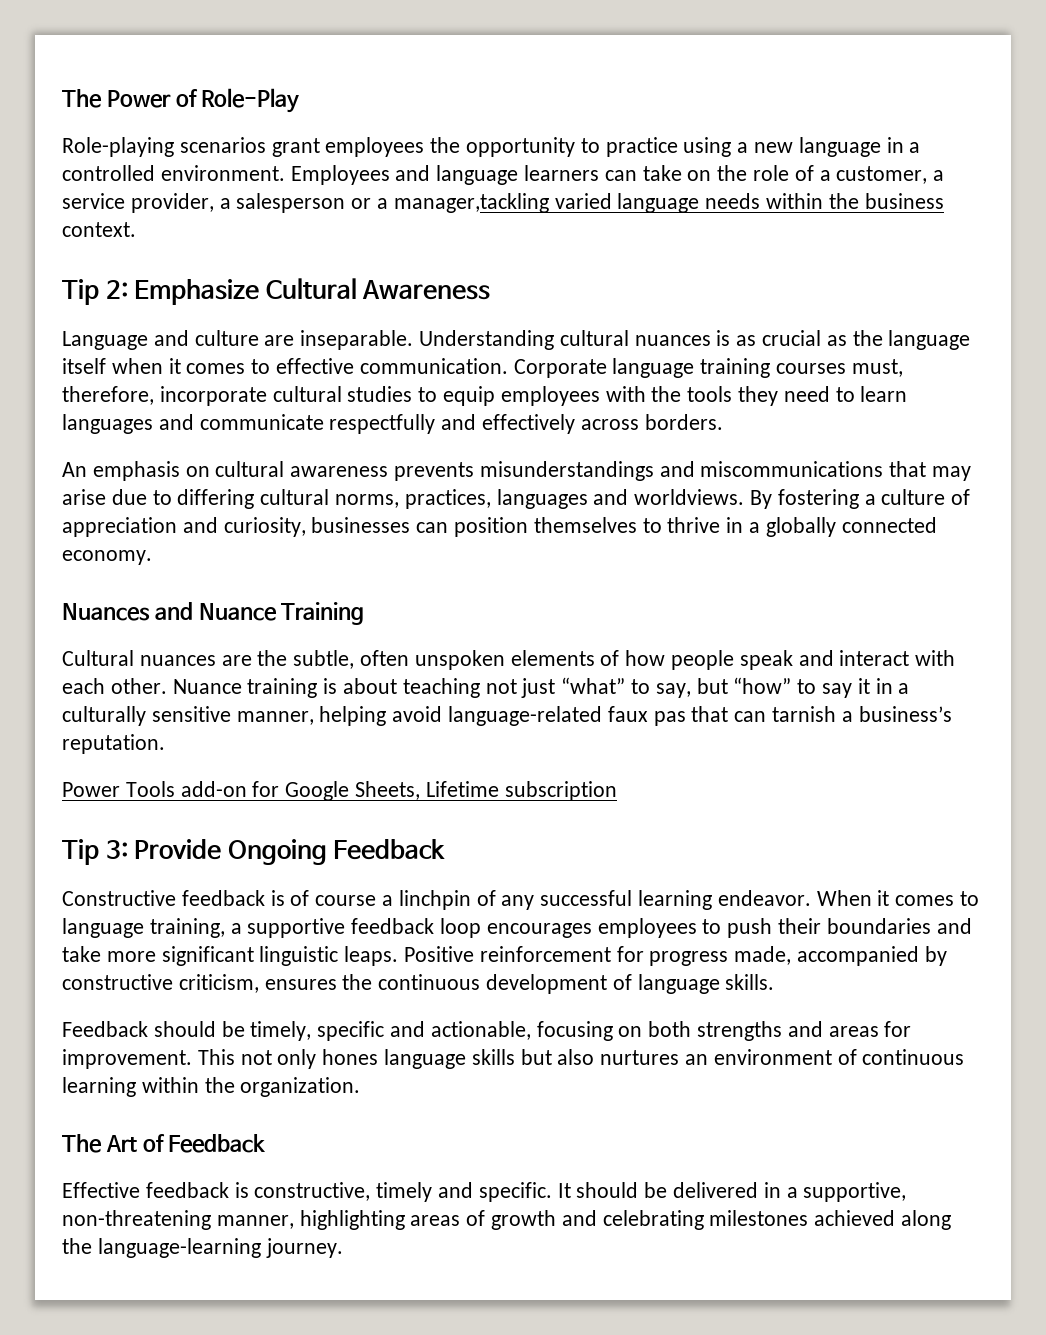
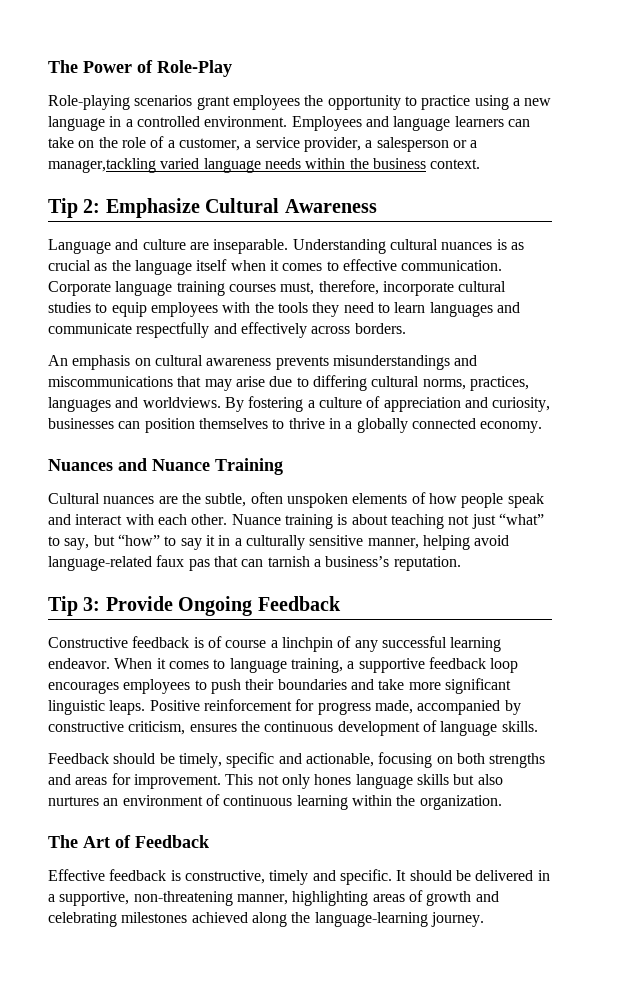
[62,781,617,801] // Power Tools add-on for Google Sheets, Lifetime subscription -> (461, 563) none

